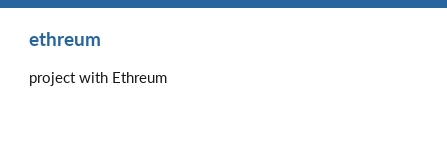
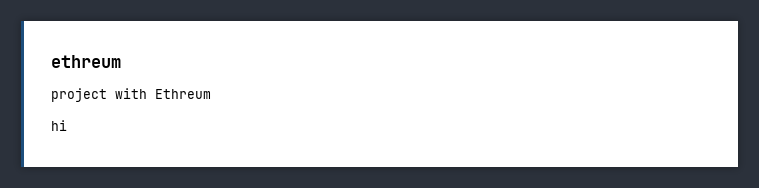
(167, 77) none -> [51,120,67,131] // hi

